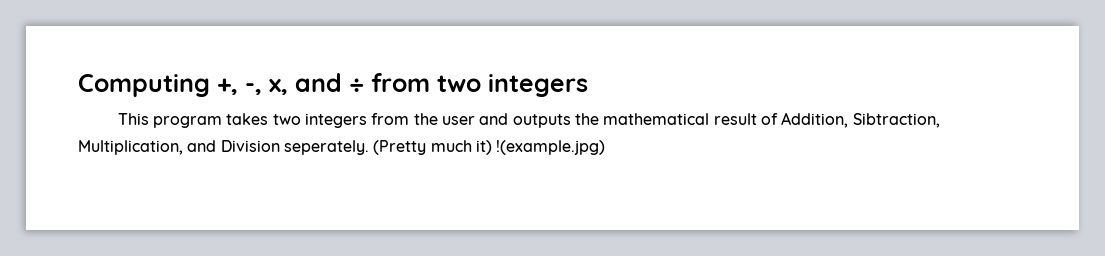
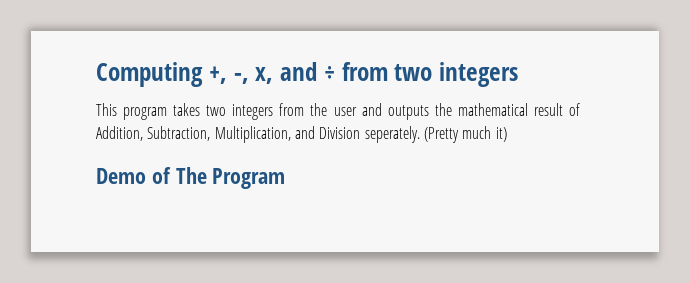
[852,113,940,128] Sibtraction, -> [147,126,211,141] Subtraction,
[496,140,606,155] !(example.jpg) -> [96,167,286,189] // Demo of The Program

